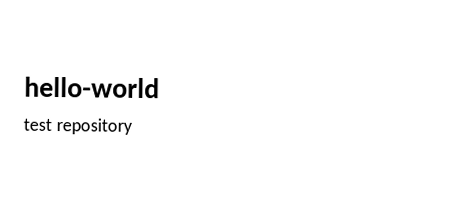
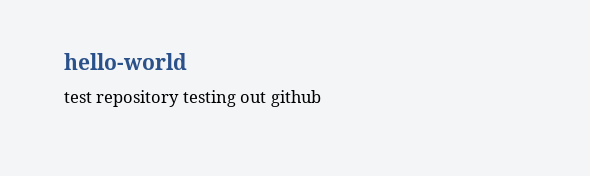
(133, 126) none -> [182,90,321,107] testing out github

